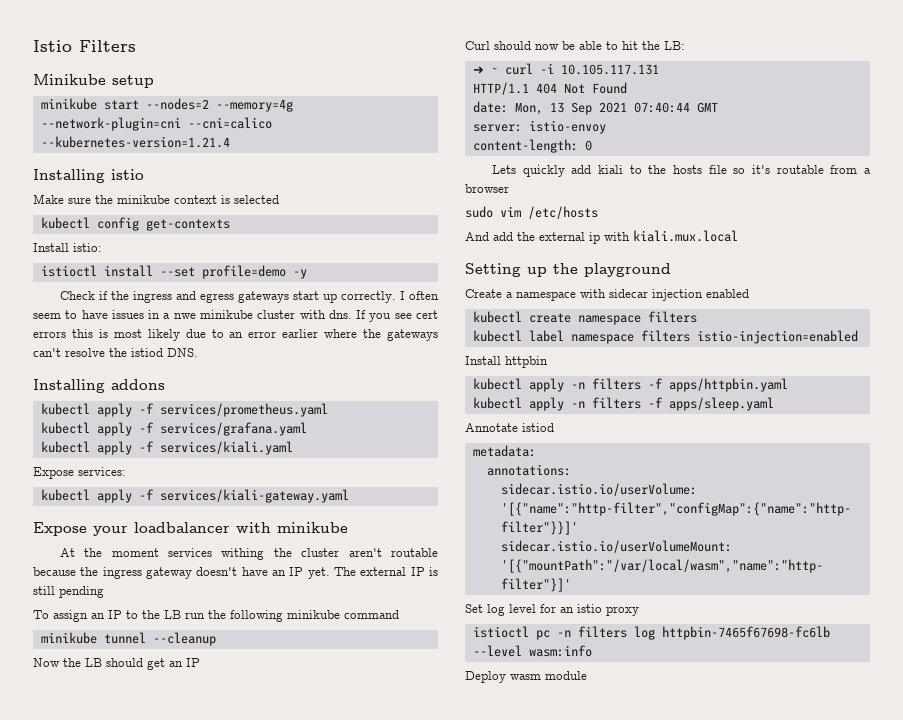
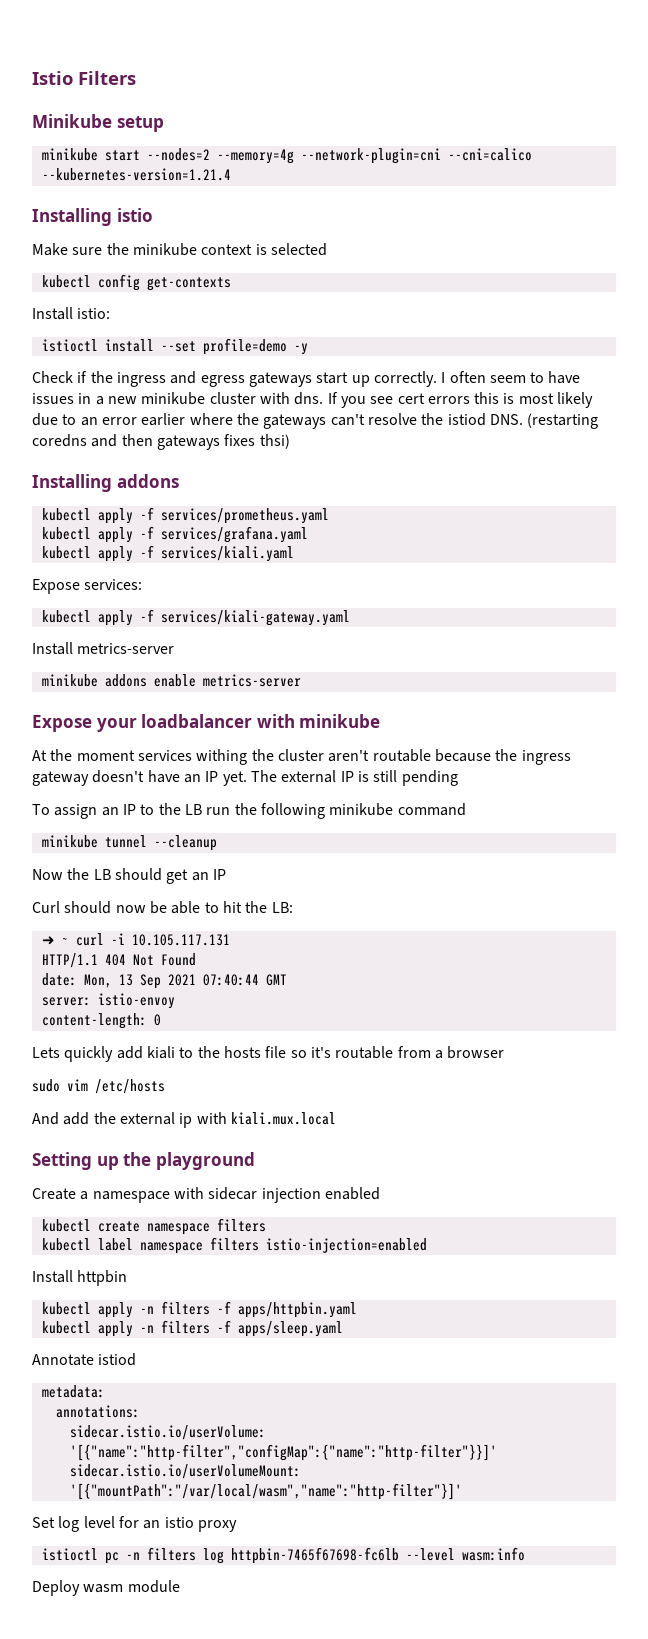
[173,313,196,319] nwe -> [107,396,137,404] new
(198, 352) none -> [527,413,599,429] [32,434,290,450] (restarting coredns and then gateways fixes thsi)
(349, 496) none -> [32,642,175,655] [41,674,301,687] // Install metrics-server // minikube addons enable metrics-server

